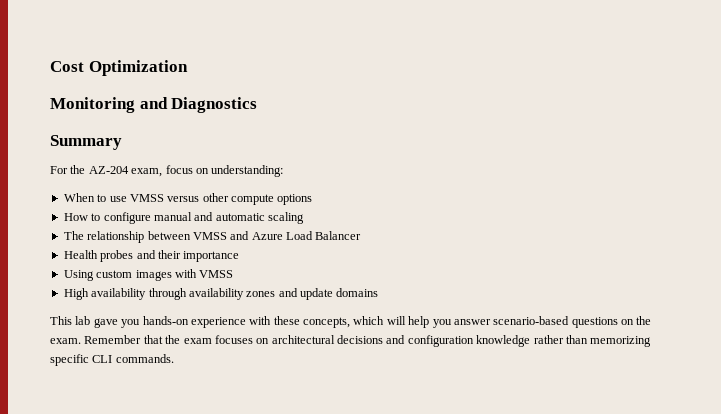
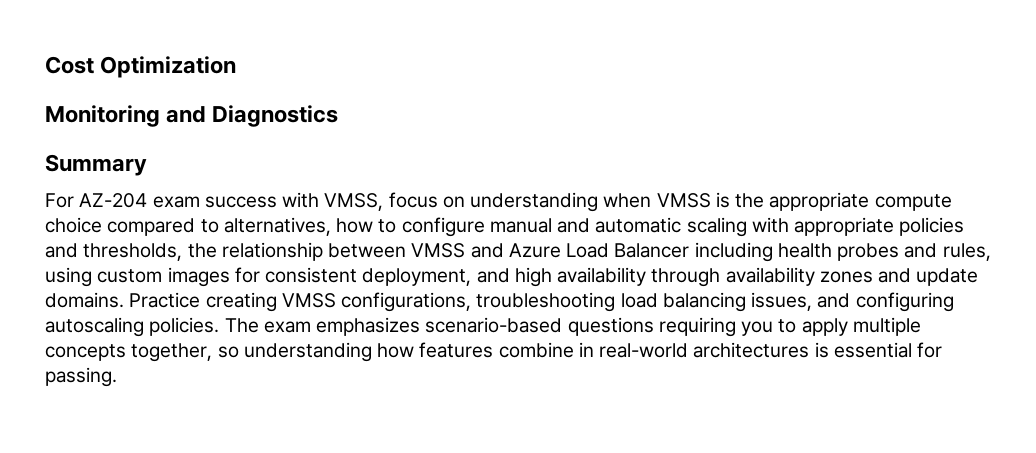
[70,165,284,177] [63,193,313,205] [63,213,88,221] the AZ-204 exam, focus on understanding: // When to use VMSS versus other compute options // How -> [79,192,952,212] [45,217,374,236] AZ-204 exam success with VMSS, focus on understanding when VMSS is the appropriate compute choice compared to alternatives, how
[63,231,84,240] // The -> [751,217,965,236] [45,243,217,261] with appropriate policies and thresholds, the
[63,250,240,262] [63,269,234,281] [63,288,89,300] // Health probes and their importance // Using custom images with VMSS // High -> [694,242,991,262] [45,267,552,287] including health probes and rules, using custom images for consistent deployment, and high
[336,288,379,297] [50,316,652,328] [50,335,652,347] [50,354,174,366] domains // This lab gave you hands-on experience with these concepts, which will help you answer scenario-based questions on the exam. Remember that the exam focuses on architectural decisions and configuration knowledge rather than memorizing specific CLI commands. -> [45,292,954,312] [45,317,921,337] [45,342,943,362] [45,367,117,387] domains. Practice creating VMSS configurations, troubleshooting load balancing issues, and configuring autoscaling policies. The exam emphasizes scenario-based questions requiring you to apply multiple concepts together, so understanding how features combine in real-world architectures is essential for passing.

